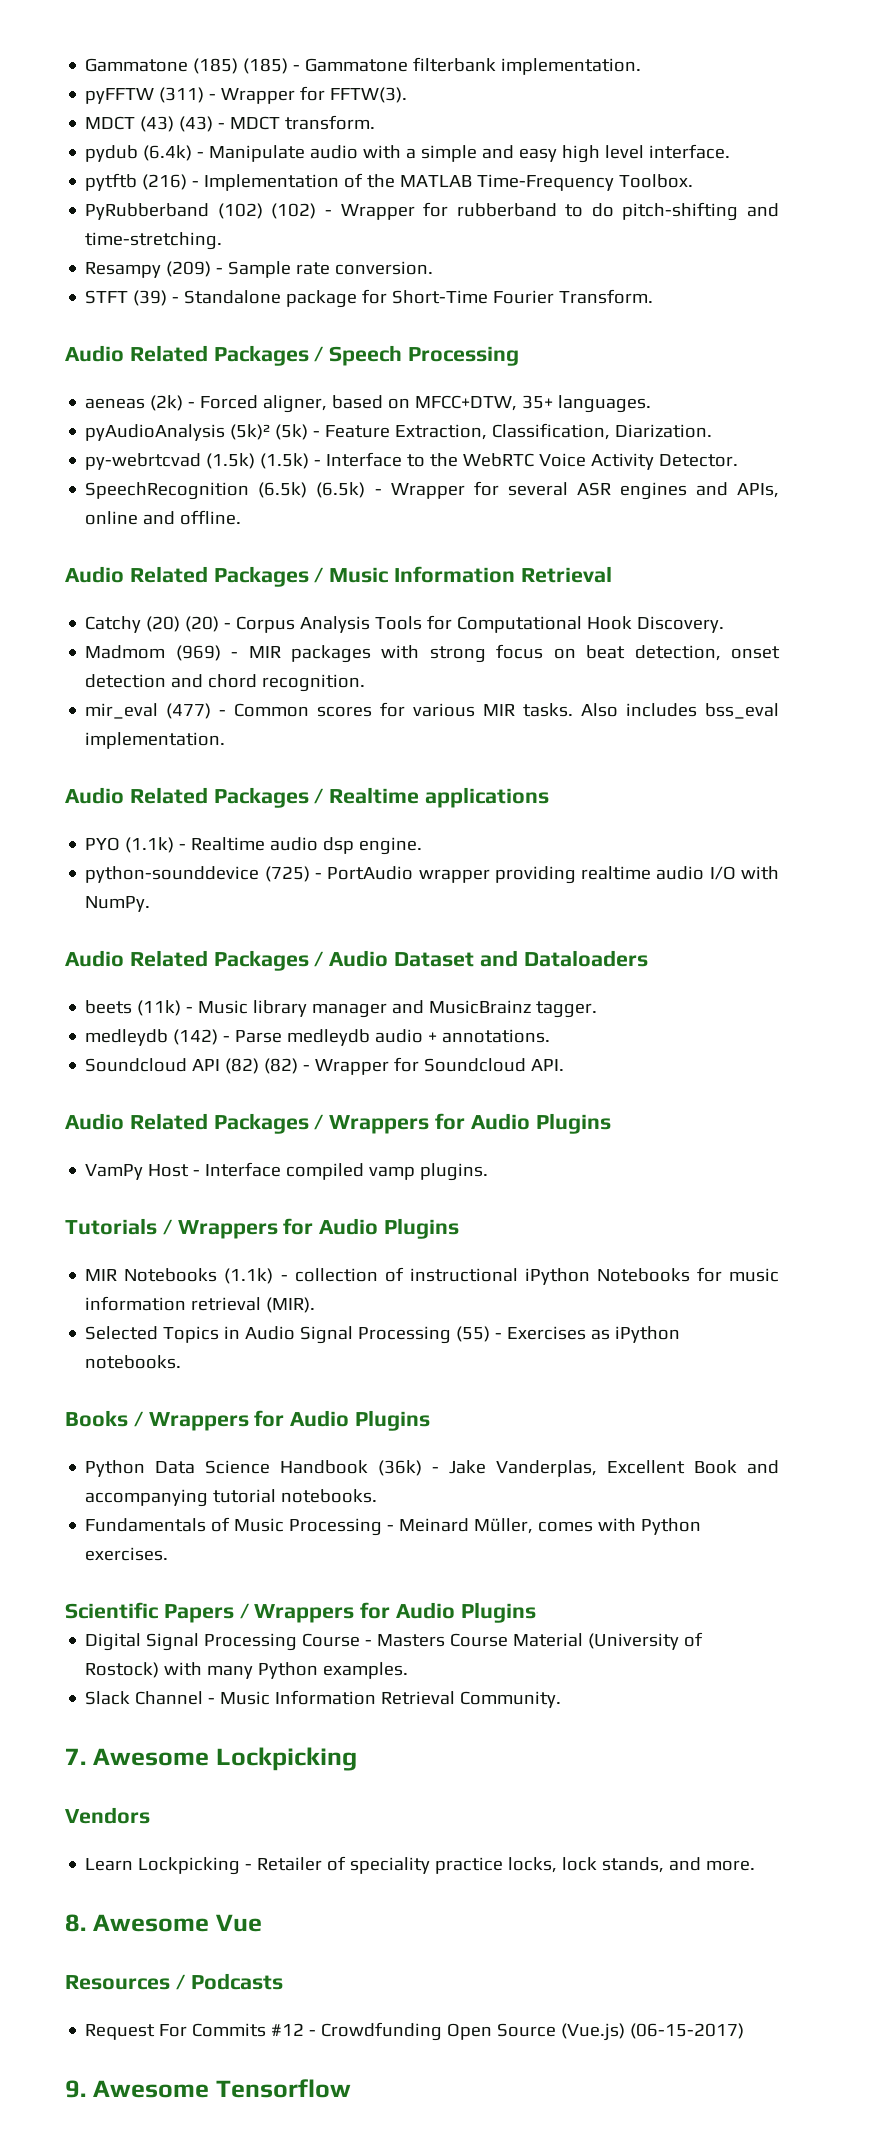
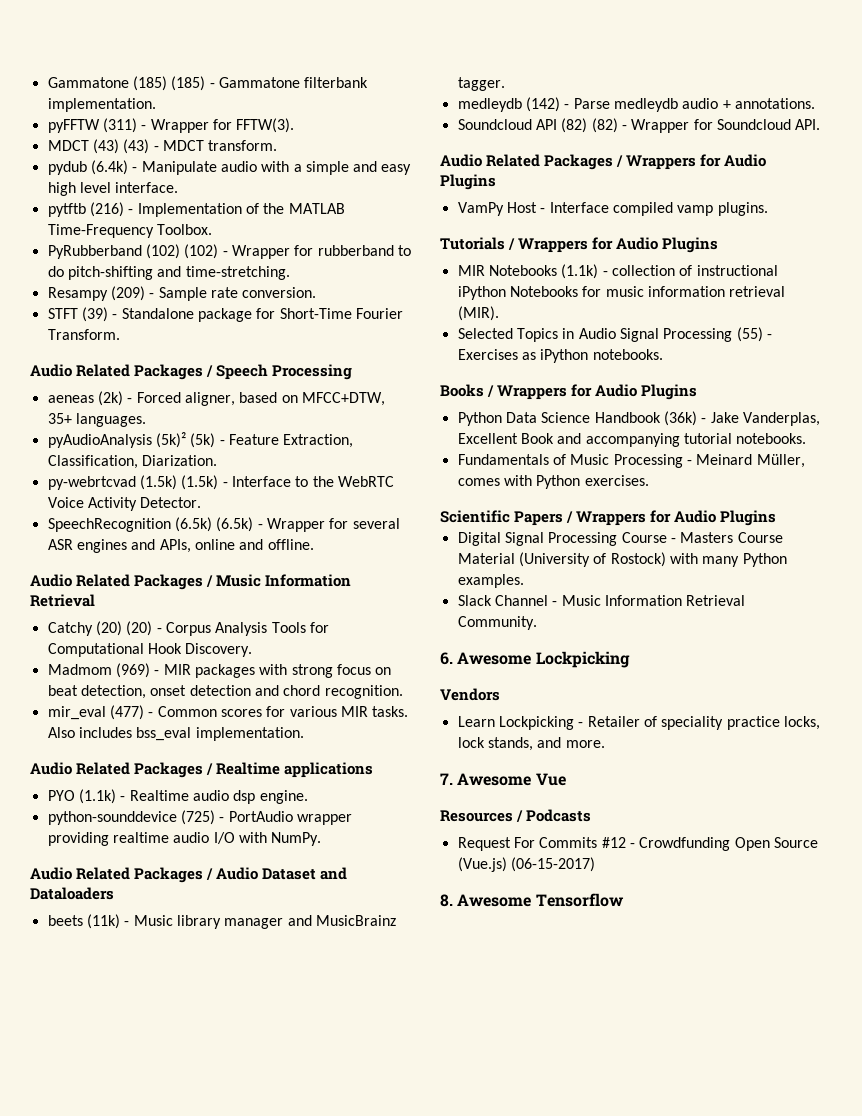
[65,1748,86,1765] 7. -> [440,652,453,665] 6.
[65,1914,86,1932] 8. -> [440,773,453,785] 7.
[65,2080,86,2098] 9. -> [440,894,453,907] 8.

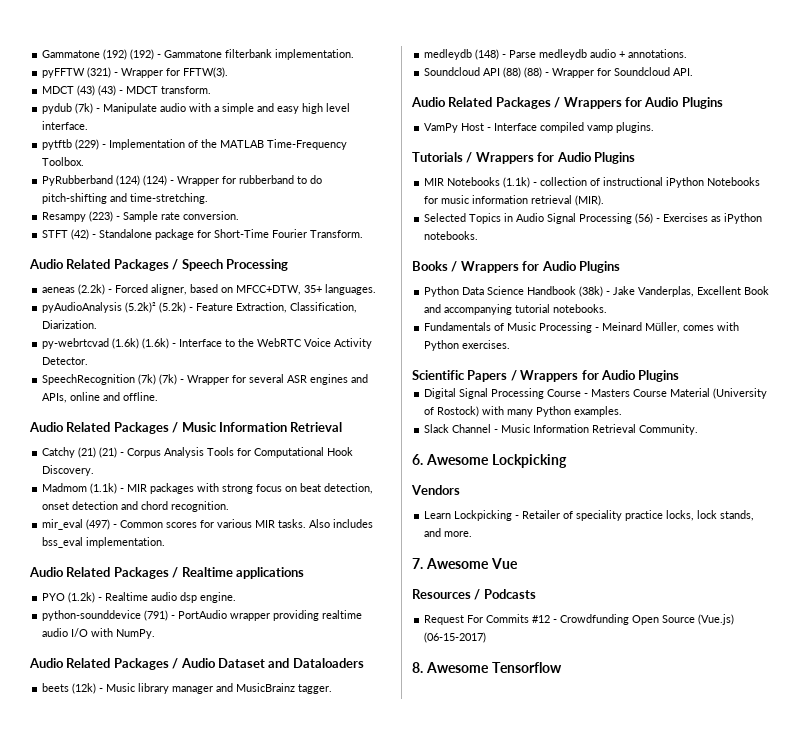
[47,76,206,91] Gammatone (185) (185) -> [42,49,155,60] Gammatone (192) (192)
[102,118,137,133] (311) -> [87,67,112,78] (321)
[90,160,128,175] (6.4k) -> [75,103,94,114] (7k)
[89,202,124,217] (216) -> [75,139,100,150] (229)
[145,244,219,259] (102) (102) -> [116,175,168,186] (124) (124)
[110,286,145,301] (209) -> [89,211,114,222] (223)
[81,307,108,322] (39) -> [71,229,90,240] (42)
[97,391,123,406] (2k) -> [78,284,106,295] (2.2k)
[155,432,216,448] (5k)² (5k) -> [125,302,187,313] (5.2k)² (5.2k)
[139,475,219,490] (1.5k) (1.5k) -> [112,338,170,349] (1.6k) (1.6k)
[174,517,254,532] (6.5k) (6.5k) -> [138,374,178,385] (7k) (7k)
[95,621,153,636] (20) (20) -> [78,447,118,458] (21) (21)
[115,663,150,678] (969) -> [90,483,118,494] (1.1k)
[109,705,144,720] (477) -> [86,519,111,530] (497)
[78,789,116,804] (1.1k) -> [68,592,96,603] (1.2k)
[180,810,215,825] (725) -> [144,610,169,621] (791)
[86,914,120,929] (11k) -> [72,683,97,694] (12k)
[525,97,560,112] (142) -> [475,49,500,60] (148)
[561,118,618,133] (82) (82) -> [503,67,543,78] (88) (88)
[736,327,763,342] (55) -> [635,213,654,224] (56)
[663,411,697,426] (36k) -> [579,286,604,297] (38k)

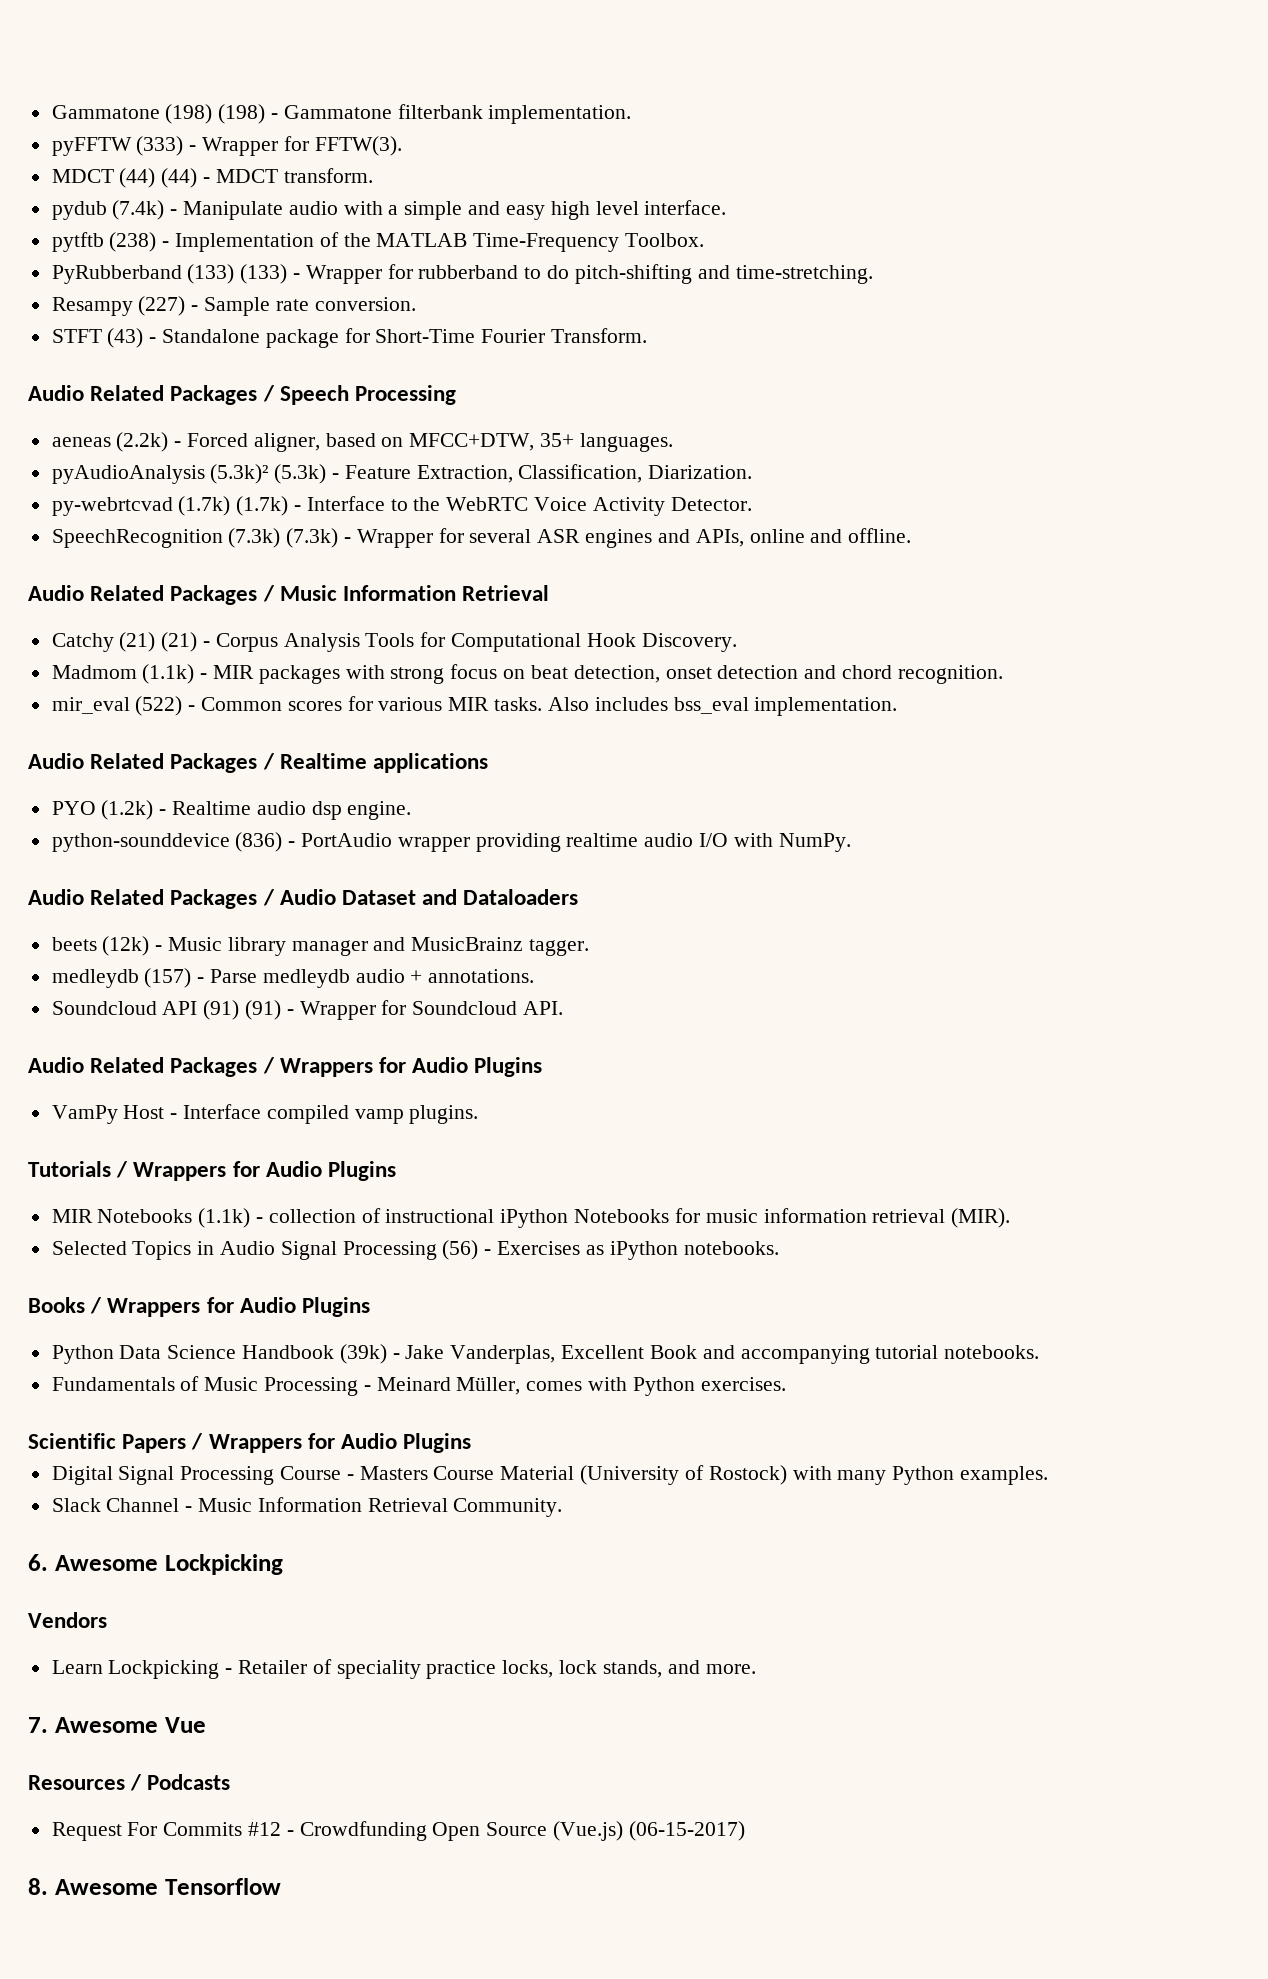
[42,49,155,60] Gammatone (192) (192) -> [51,104,266,124] Gammatone (198) (198)
[87,67,112,78] (321) -> [136,136,184,156] (333)
[77,85,117,96] (43) (43) -> [119,168,198,188] (44) (44)
[75,103,94,114] (7k) -> [112,200,165,220] (7.4k)
[75,139,100,150] (229) -> [109,232,157,252] (238)
[116,175,168,186] (124) (124) -> [187,264,288,284] (133) (133)
[89,211,114,222] (223) -> [138,296,186,316] (227)
[71,229,90,240] (42) -> [107,328,144,348] (43)
[125,302,187,313] (5.2k)² (5.2k) -> [210,464,327,484] (5.3k)² (5.3k)
[112,338,170,349] (1.6k) (1.6k) -> [178,496,289,516] (1.7k) (1.7k)
[138,374,178,385] (7k) (7k) -> [228,528,339,548] (7.3k) (7.3k)
[86,519,111,530] (497) -> [135,696,183,716] (522)
[144,610,169,621] (791) -> [235,832,283,852] (836)
[475,49,500,60] (148) -> [144,968,192,988] (157)
[503,67,543,78] (88) (88) -> [203,1000,282,1020] (91) (91)
[579,286,604,297] (38k) -> [339,1344,387,1364] (39k)

